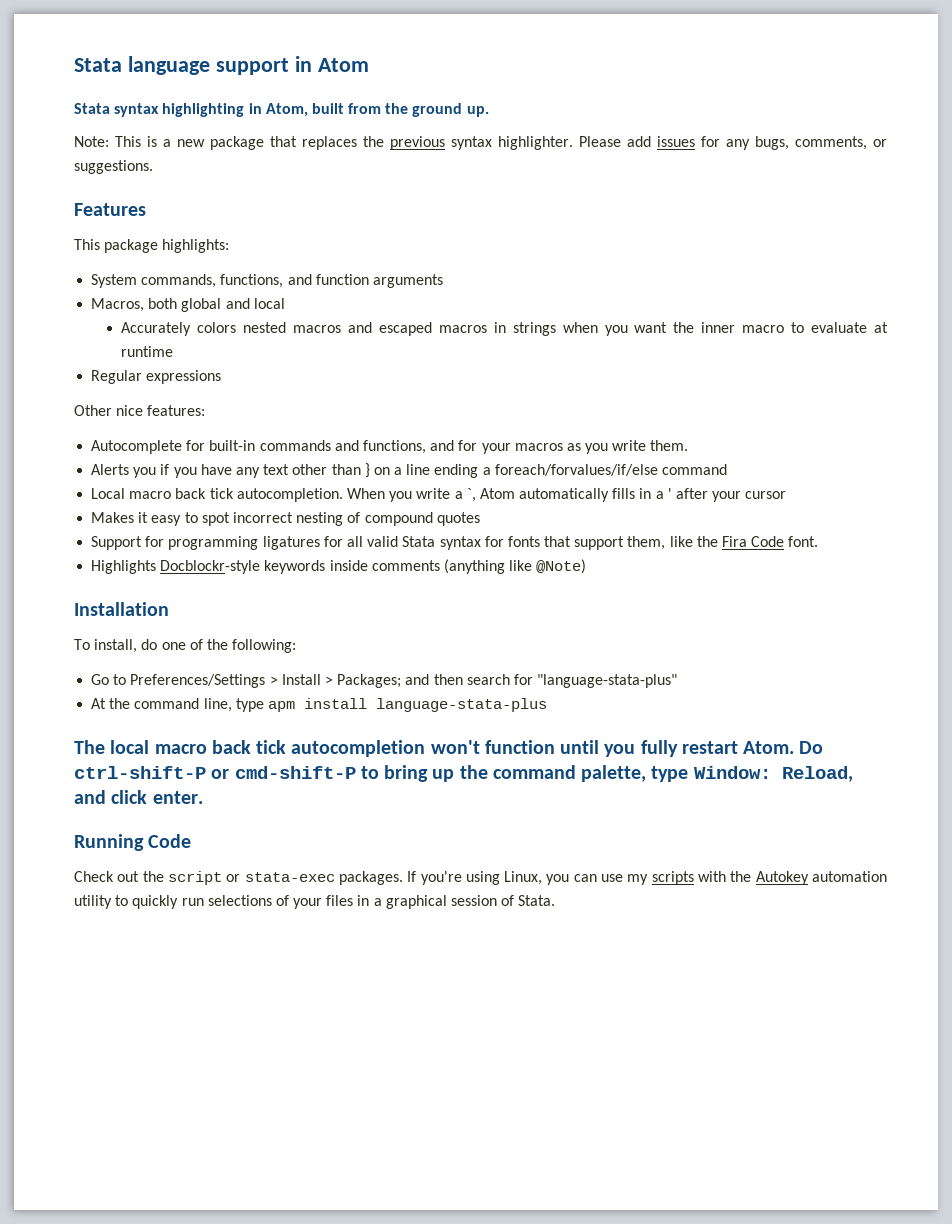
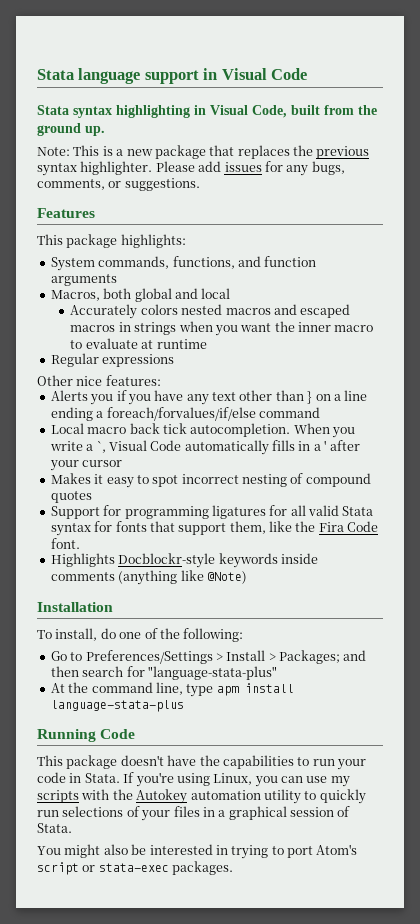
[317,58,369,72] Atom -> [221,68,308,80] Visual Code
[265,103,308,117] Atom, -> [210,105,287,118] Visual Code,
[91,440,689,454] // Autocomplete for built-in commands and functions, and for your macros as you write them. -> (161, 380) none
[479,488,515,499] Atom -> [108,440,182,451] Visual Code
[74,740,824,757] [74,765,853,782] [74,790,203,804] [74,834,192,851] [74,871,403,885] The local macro back tick autocompletion won't function until you fully restart Atom. Do ctrl-shift-P or cmd-shift-P to bring up the command palette, type Window: Reload, and click enter. // Running Code // Check out the script or stata-exec packages. -> [37,729,136,742] [37,755,366,770] [37,772,120,783] Running Code // This package doesn't have the capabilities to run your code in Stata.
(556, 900) none -> [37,844,358,859] [37,861,234,875] // You might also be interested in trying to port Atom's script or stata-exec packages.

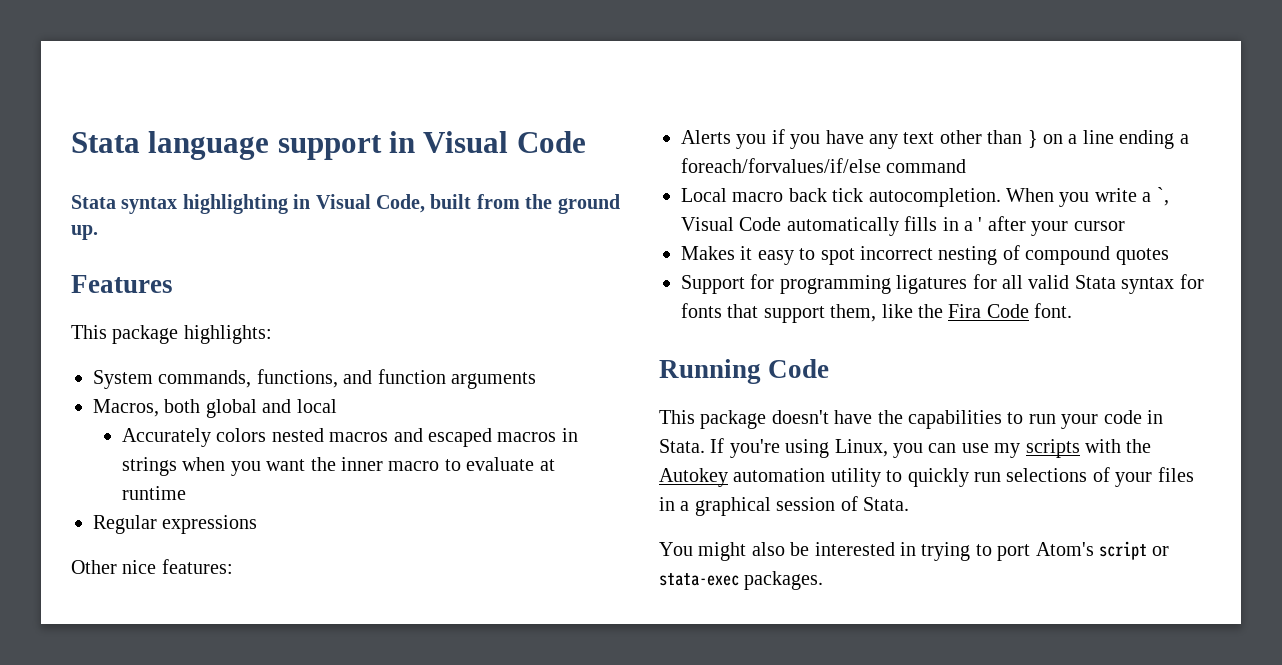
[37,145,370,159] [37,161,345,176] [37,178,200,191] // Note: This is a new package that replaces the previous syntax highlighter. Please add issues for any bugs, comments, or suggestions. -> (98, 232) none
[50,553,318,568] [50,570,247,585] [37,602,113,612] [37,628,244,642] [50,650,367,664] [50,666,277,680] [50,682,294,697] [50,700,184,712] // Highlights Docblockr-style keywords inside comments (anything like @Note) // Installation // To install, do one of the following: // Go to Preferences/Settings > Install > Packages; and then search for "language-stata-plus" // At the command line, type apm install language-stata-plus -> (1073, 310) none

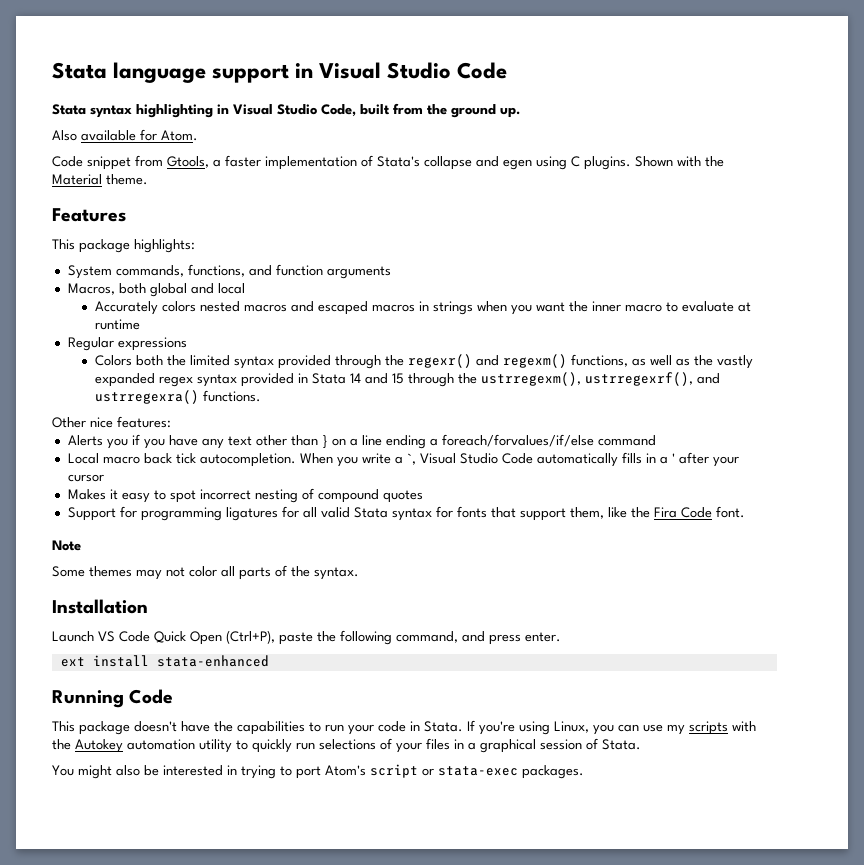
(509, 142) none -> [387,62,452,79] Studio
(371, 201) none -> [277,104,317,115] Studio
(98, 232) none -> [52,129,198,141] [52,155,724,170] [52,174,148,185] // Also available for Atom. // Code snippet from Gtools, a faster implementation of Stata's collapse and egen using C plugins. Shown with the Material theme.
(258, 524) none -> [95,354,754,369] [95,372,721,387] [95,390,262,404] // Colors both the limited syntax provided through the regexr() and regexm() functions, as well as the vastly expanded regex syntax provided in Stata 14 and 15 through the ustrregexm(), ustrregexrf(), and ustrregexra() functions.
(734, 224) none -> [459,453,498,464] Studio
(1073, 310) none -> [52,540,81,551] [52,565,359,580] [52,599,148,614] [52,630,561,645] [60,655,269,667] // Note // Some themes may not color all parts of the syntax. // Installation // Launch VS Code Quick Open (Ctrl+P), paste the following command, and press enter. // ext install stata-enhanced

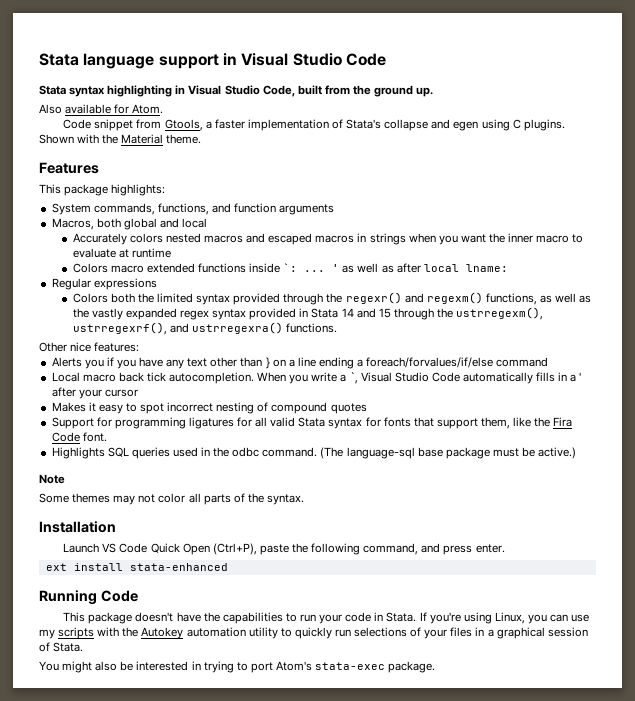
(141, 324) none -> [72,263,508,273] // Colors macro extended functions inside `: ... ' as well as after local lname:
(745, 512) none -> [51,447,577,459] // Highlights SQL queries used in the odbc command. (The language-sql base package must be active.)
[370,764,584,779] script or stata-exec packages. -> [315,661,436,673] stata-exec package.

